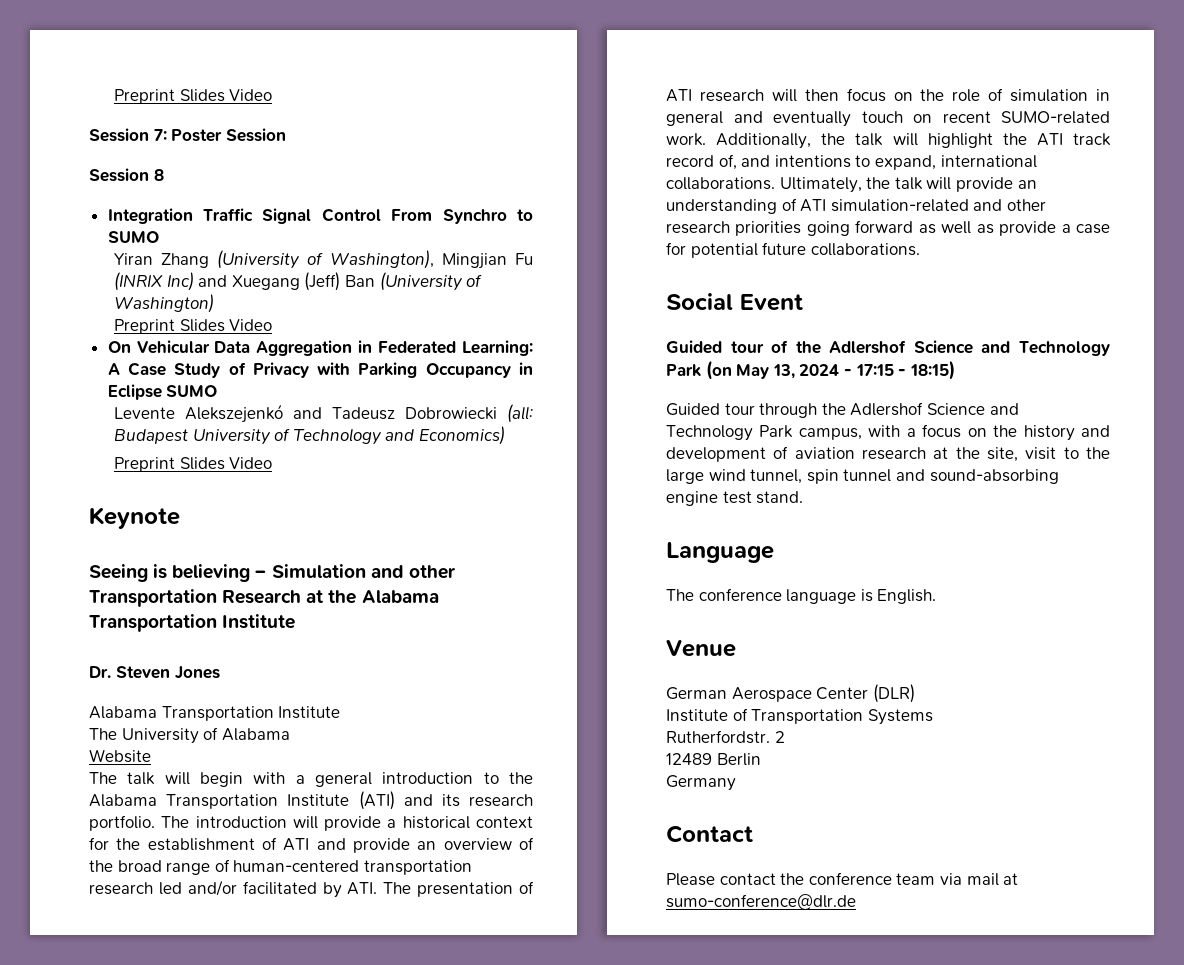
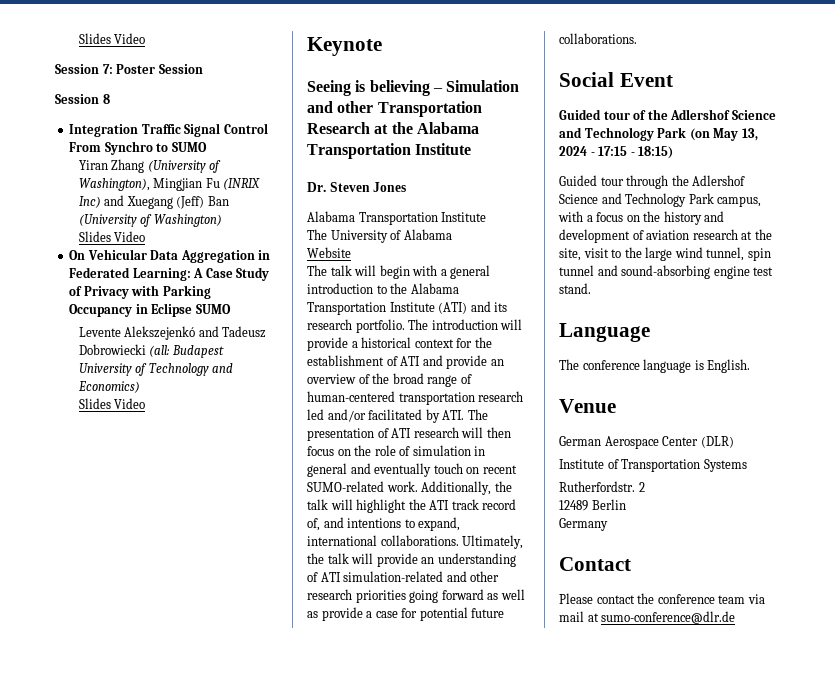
[114,89,176,104] Preprint -> (78, 38) none
[114,319,176,334] Preprint -> (222, 220) none
[114,457,176,472] Preprint -> (140, 387) none

